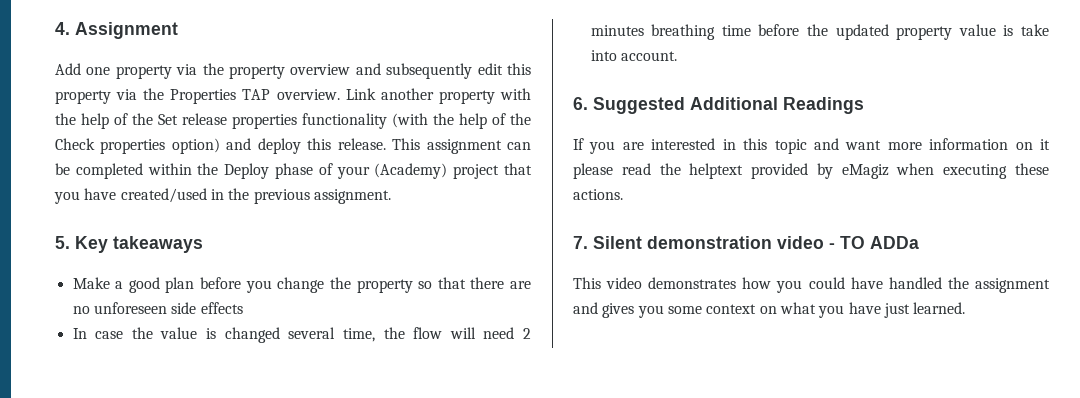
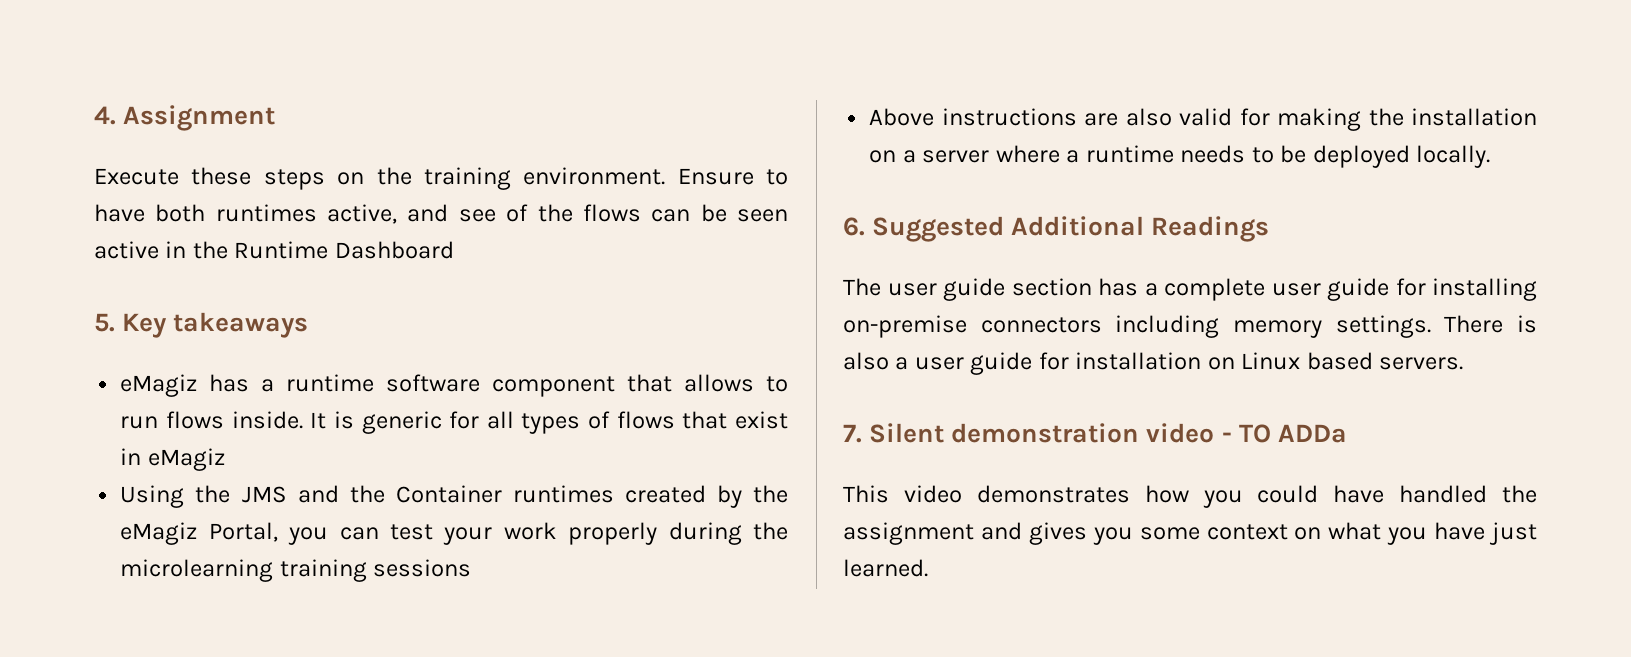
[55,63,531,79] [55,88,531,104] [55,113,531,129] [55,138,532,154] [55,163,532,179] [54,188,391,204] [55,236,203,253] [72,277,531,293] [72,302,243,314] [72,327,531,343] [590,24,1049,40] [590,50,677,61] [573,97,864,114] [573,138,1050,154] [573,163,1049,179] [573,189,623,200] Add one property via the property overview and subsequently edit this property via the Properties TAP overview. Link another property with the help of the Set release properties functionality (with the help of the Check properties option) and deploy this release. This assignment can be completed within the Deploy phase of your (Academy) project that you have created/used in the previous assignment. // 5. Key takeaways // Make a good plan before you change the property so that there are no unforeseen side effects // In case the value is changed several time, the flow will need 2 minutes breathing time before the updated property value is take into account. // 6. Suggested Additional Readings // If you are interested in this topic and want more information on it please read the helptext provided by eMagiz when executing these actions. -> [94,167,788,190] [94,204,789,224] [94,241,454,259] [94,312,309,338] [120,374,789,397] [120,411,788,434] [120,448,225,471] [120,485,788,508] [120,522,788,545] [120,559,472,582] [869,108,1537,131] [869,145,1491,168] [843,216,1270,242] [843,278,1537,301] [843,315,1537,338] [843,352,1464,375] Execute these steps on the training environment. Ensure to have both runtimes active, and see of the flows can be seen active in the Runtime Dashboard // 5. Key takeaways // eMagiz has a runtime software component that allows to run flows inside. It is generic for all types of flows that exist in eMagiz // Using the JMS and the Container runtimes created by the eMagiz Portal, you can test your work properly during the microlearning training sessions // Above instructions are also valid for making the installation on a server where a runtime needs to be deployed locally. // 6. Suggested Additional Readings // The user guide section has a complete user guide for installing on-premise connectors including memory settings. There is also a user guide for installation on Linux based servers.

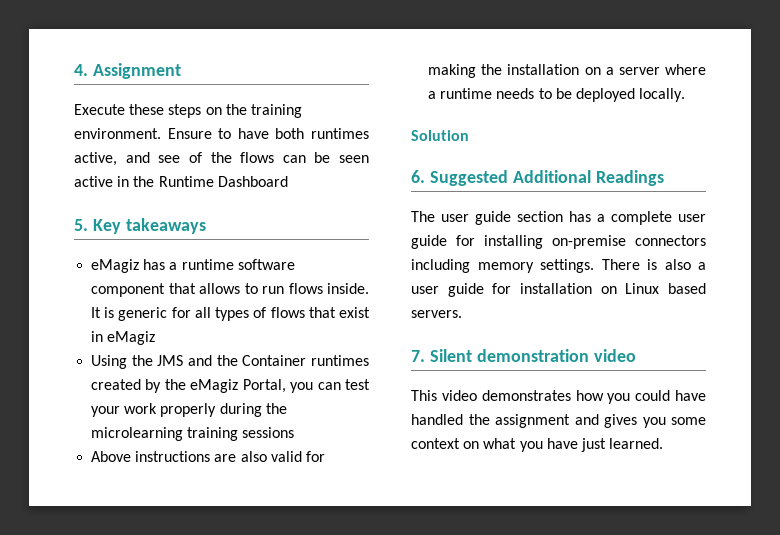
(1491, 156) none -> [411,130,469,141] // Solution
[1221,424,1347,443] - TO ADDa -> (636, 355) none

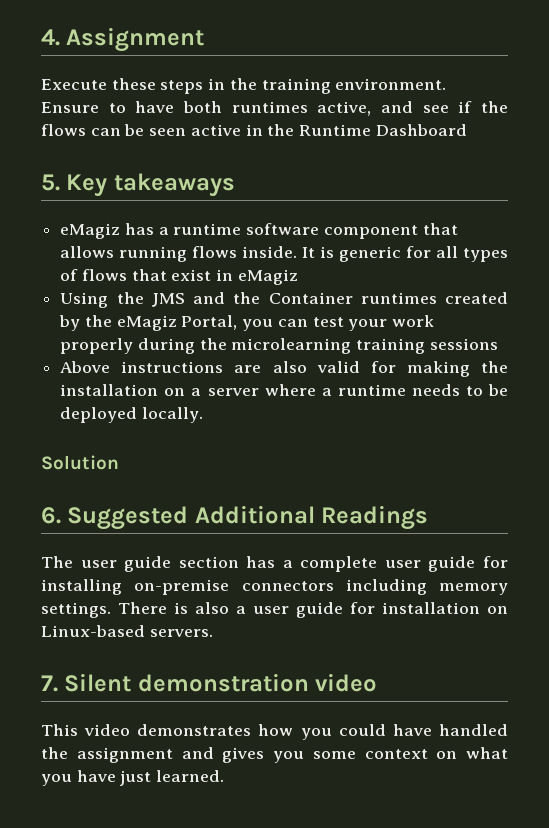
[205,107,222,115] on -> [208,78,226,90] in
[188,152,202,163] of -> [458,101,473,113] if
[244,283,285,294] to run -> [119,246,188,262] running
[625,283,706,294] Linux based -> [41,625,145,637] Linux-based

